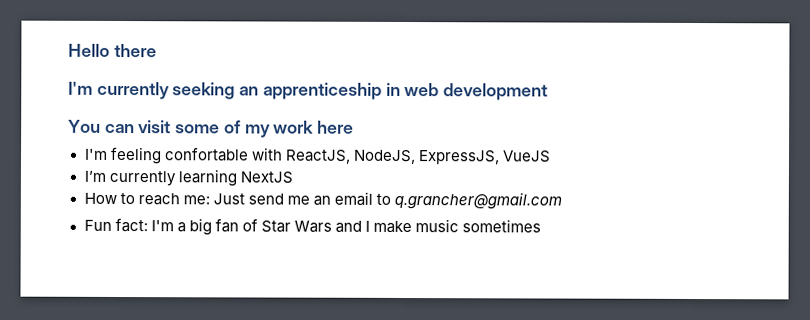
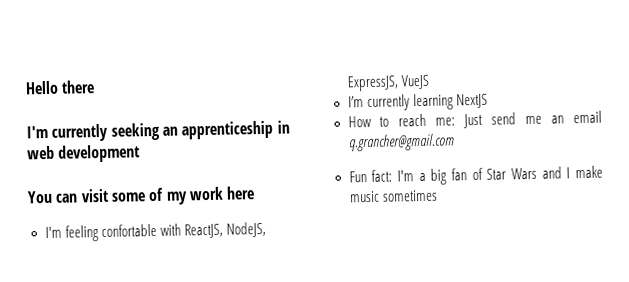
[375,193,391,205] to -> (602, 117) none

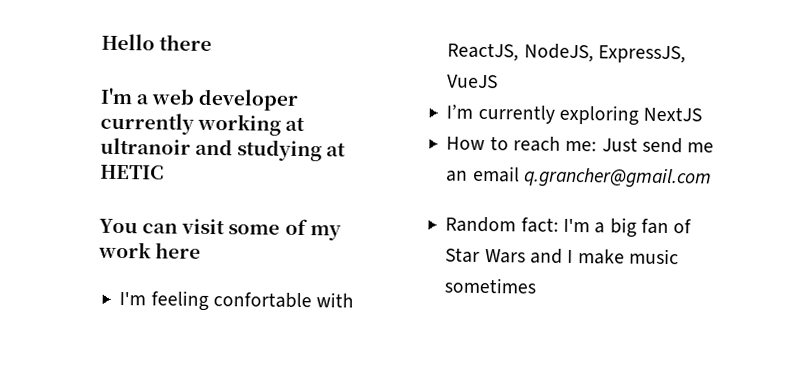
[51,120,290,142] [27,144,141,163] currently seeking an apprenticeship in web development -> [136,88,300,111] [100,112,306,136] [100,137,347,162] [100,164,164,180] a web developer currently working at ultranoir and studying at HETIC
[412,93,454,111] learning -> [558,104,639,126] exploring
[348,171,367,183] Fun -> [445,216,517,233] Random

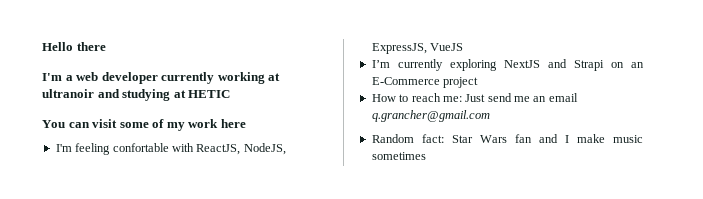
(703, 114) none -> [547,59,644,71] [371,77,479,88] and Strapi on an E-Commerce project
[562,217,693,238] I'm a big fan of -> (444, 138) none
(526, 256) none -> [514,134,532,143] fan

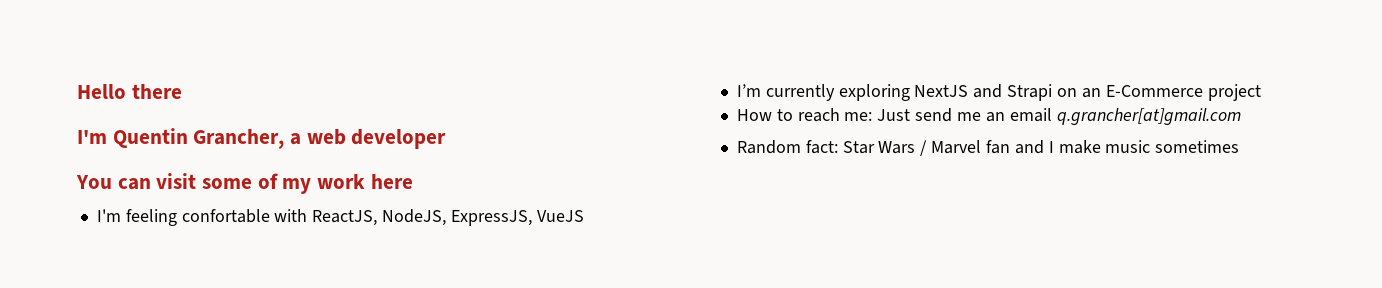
(62, 77) none -> [112,128,285,149] Quentin Grancher,
[161,72,281,84] [42,89,231,101] currently working at ultranoir and studying at HETIC -> (447, 139) none
[371,110,490,122] q.grancher@gmail.com -> [1056,108,1241,125] q.grancher[at]gmail.com
(507, 139) none -> [920,140,982,156] / Marvel

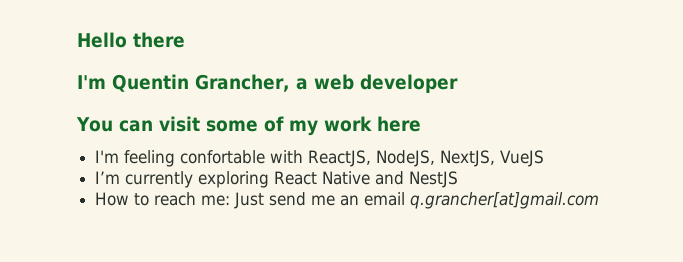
[450,210,532,226] ExpressJS, -> [440,150,496,167] NextJS,
[914,84,1261,101] NextJS and Strapi on an E-Commerce project -> [274,171,459,188] React Native and NestJS
[736,140,1240,156] // Random fact: Star Wars / Marvel fan and I make music sometimes -> (600, 200) none

